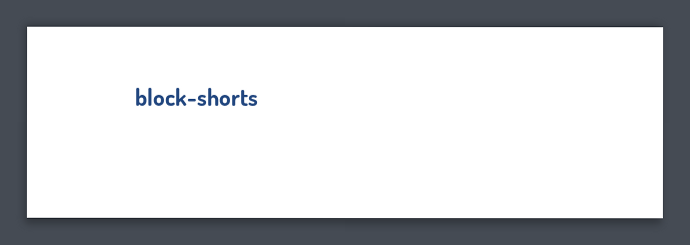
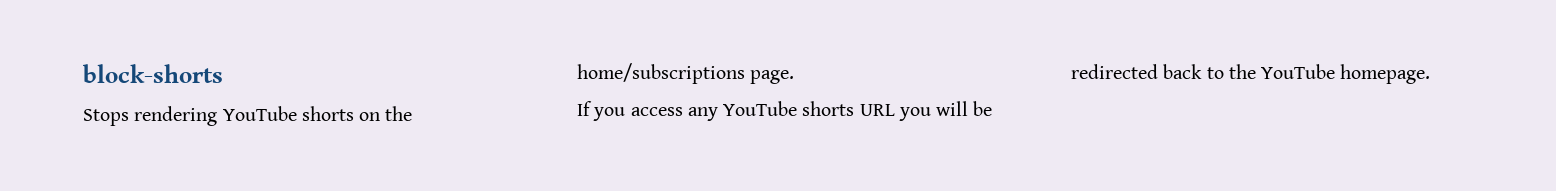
(259, 96) none -> [83,106,413,126] [577,63,795,84] [577,101,993,121] [1071,64,1431,84] // Stops rendering YouTube shorts on the home/subscriptions page. // If you access any YouTube shorts URL you will be redirected back to the YouTube homepage.

